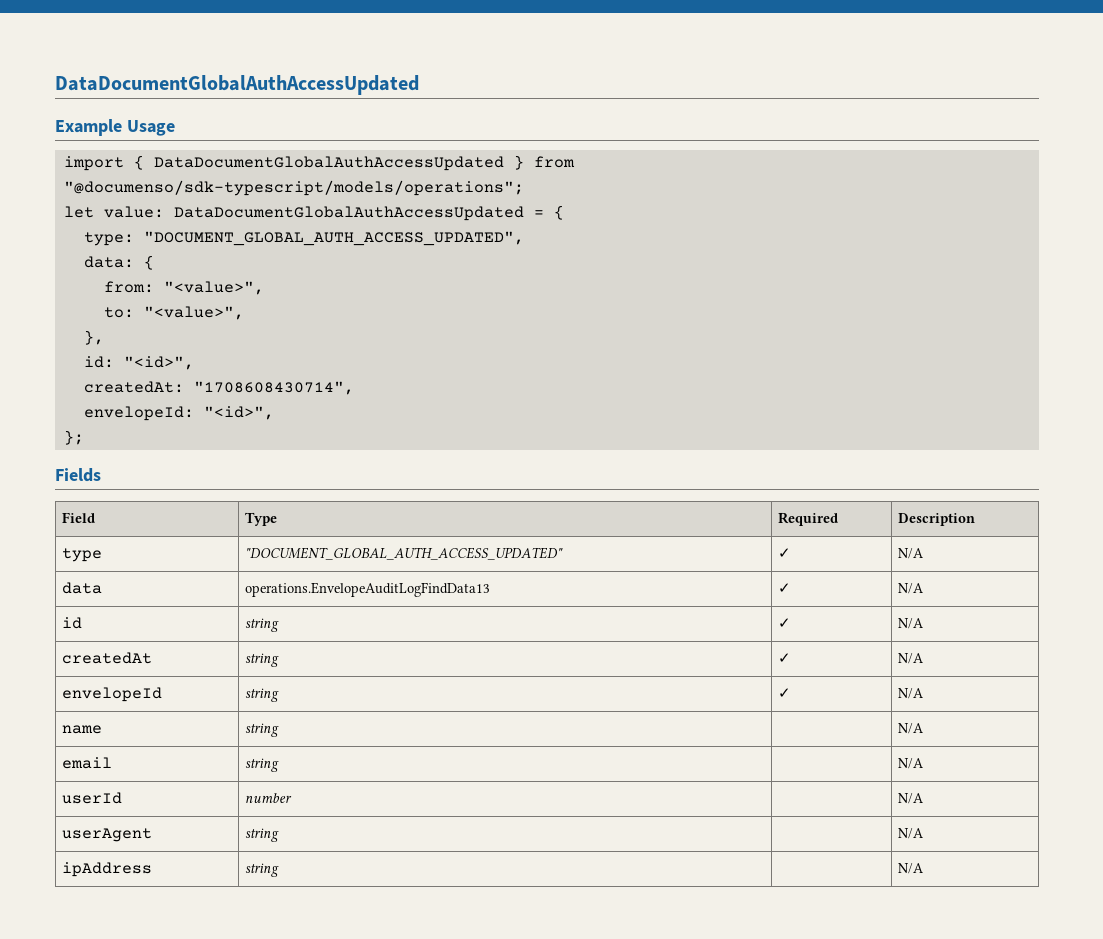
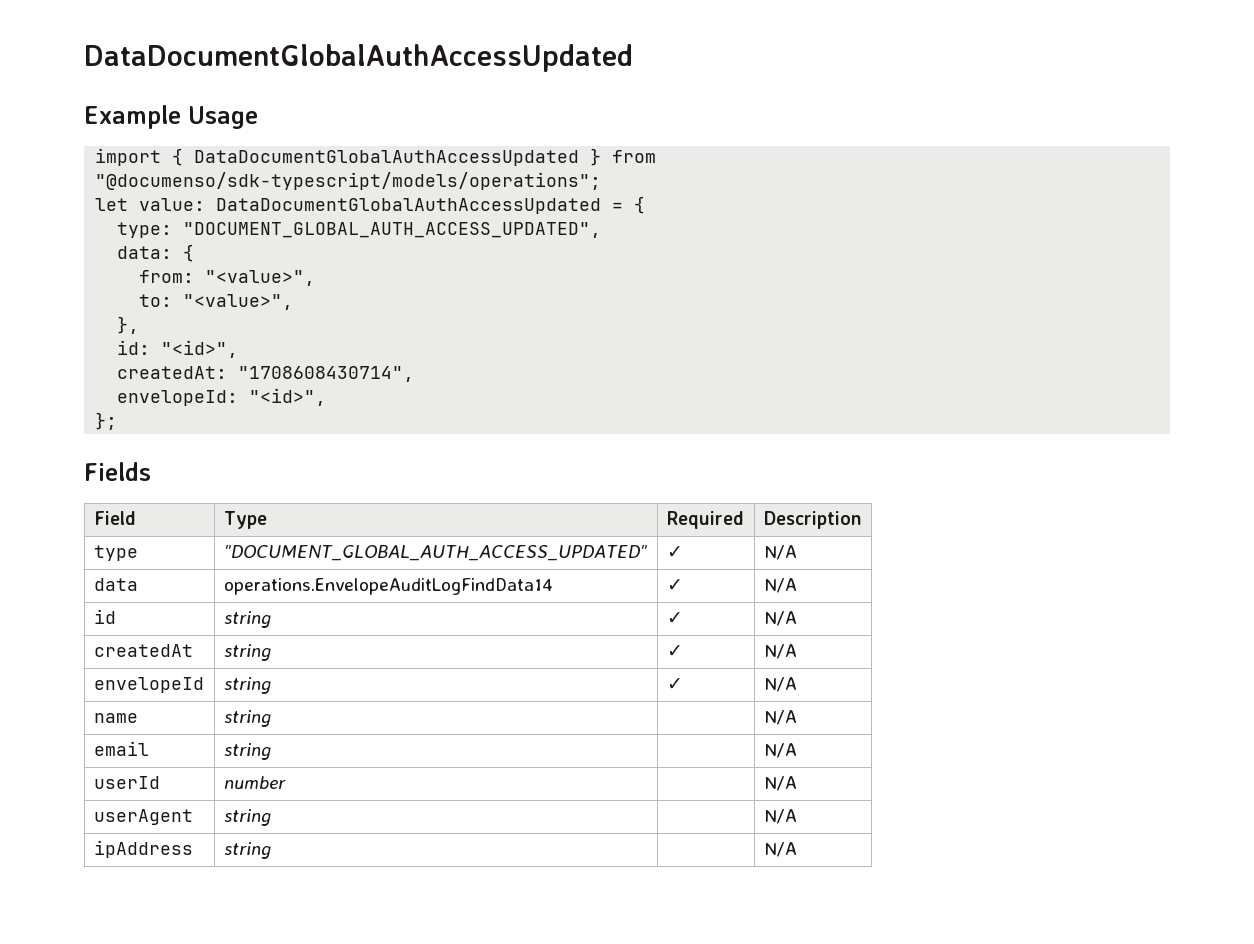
[244,582,490,597] operations.EnvelopeAuditLogFindData13 -> [223,578,553,595] operations.EnvelopeAuditLogFindData14

